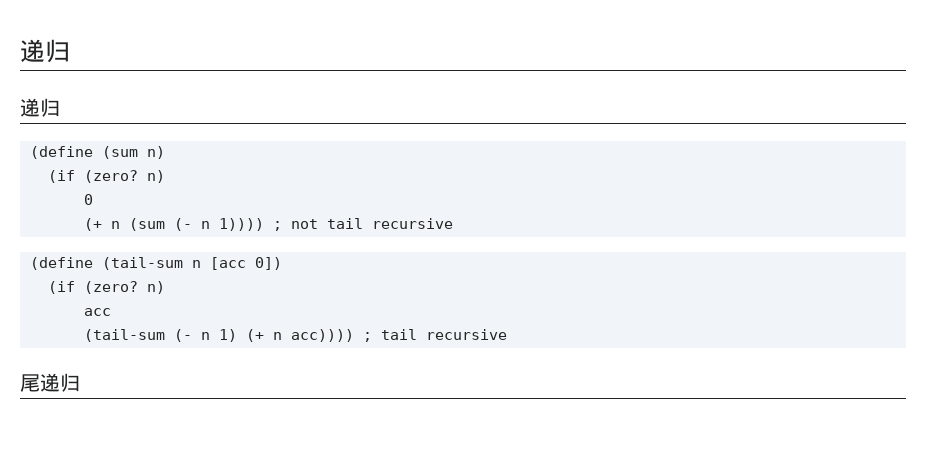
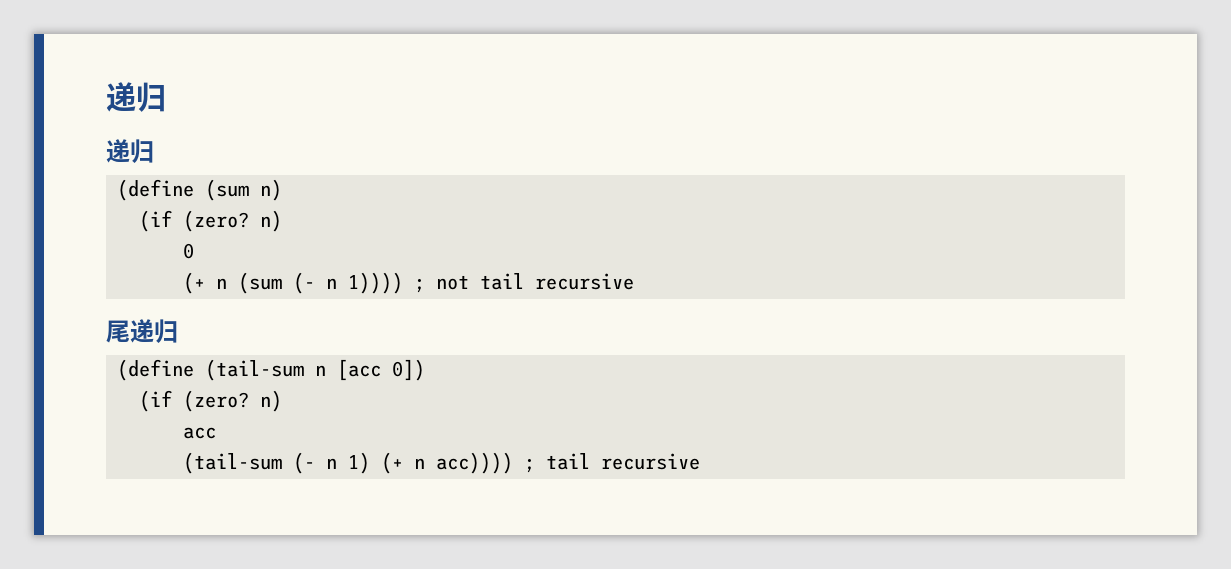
(453, 223) none -> [106,319,178,344] // 尾递归
[20,373,80,392] // 尾递归 -> (701, 461) none

